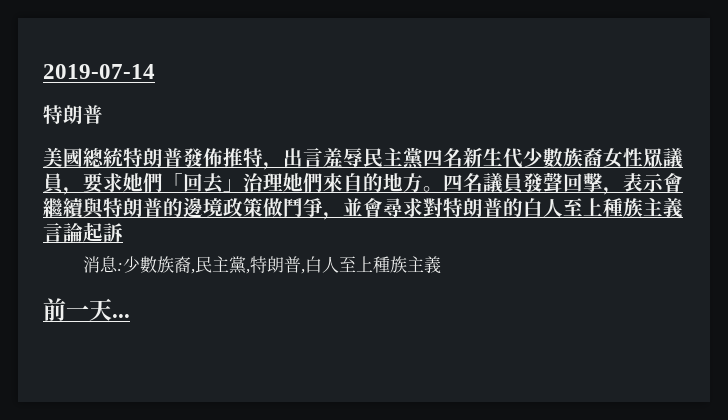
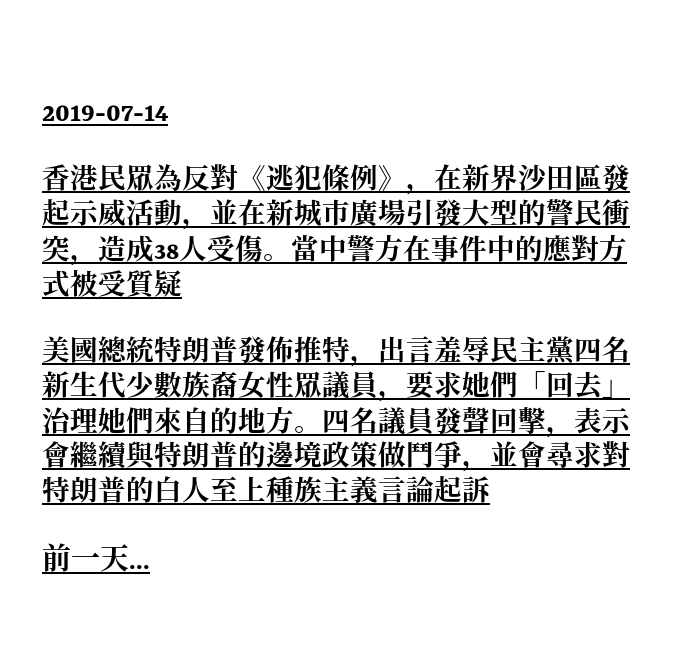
[43,105,103,124] 特朗普 -> [42,164,630,195] [42,199,630,230] [42,234,627,266] [42,269,182,299] 香港民眾為反對《逃犯條例》，在新界沙田區發起示威活動，並在新城市廣場引發大型的警民衝突，造成38人受傷。當中警方在事件中的應對方式被受質疑
[82,256,441,274] // 消息:少數族裔,民主黨,特朗普,白人至上種族主義 -> (490, 489) none

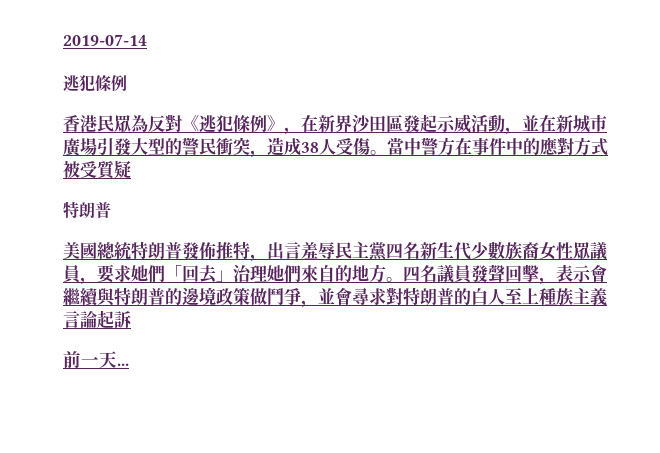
(168, 113) none -> [63,74,127,92] // 逃犯條例
(182, 283) none -> [63,201,111,219] // 特朗普

